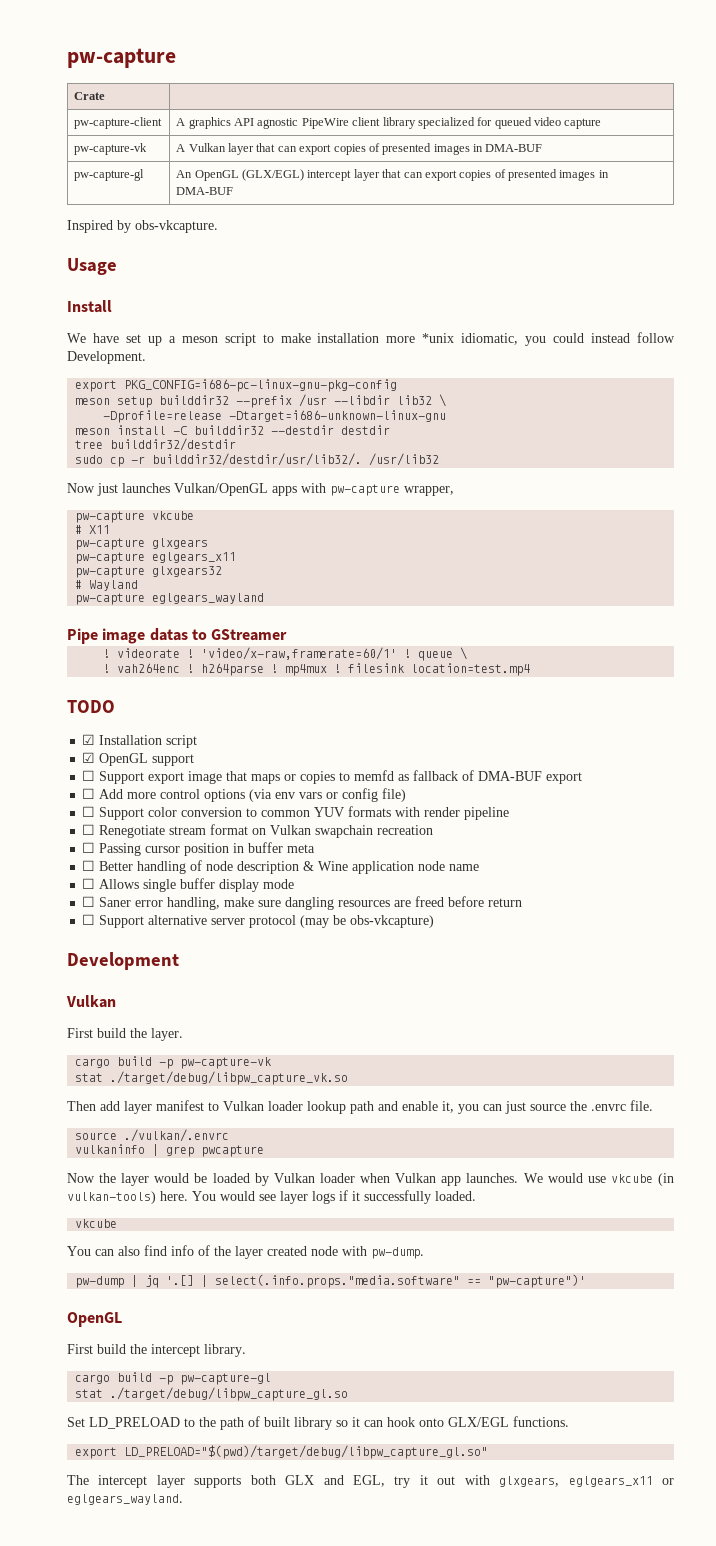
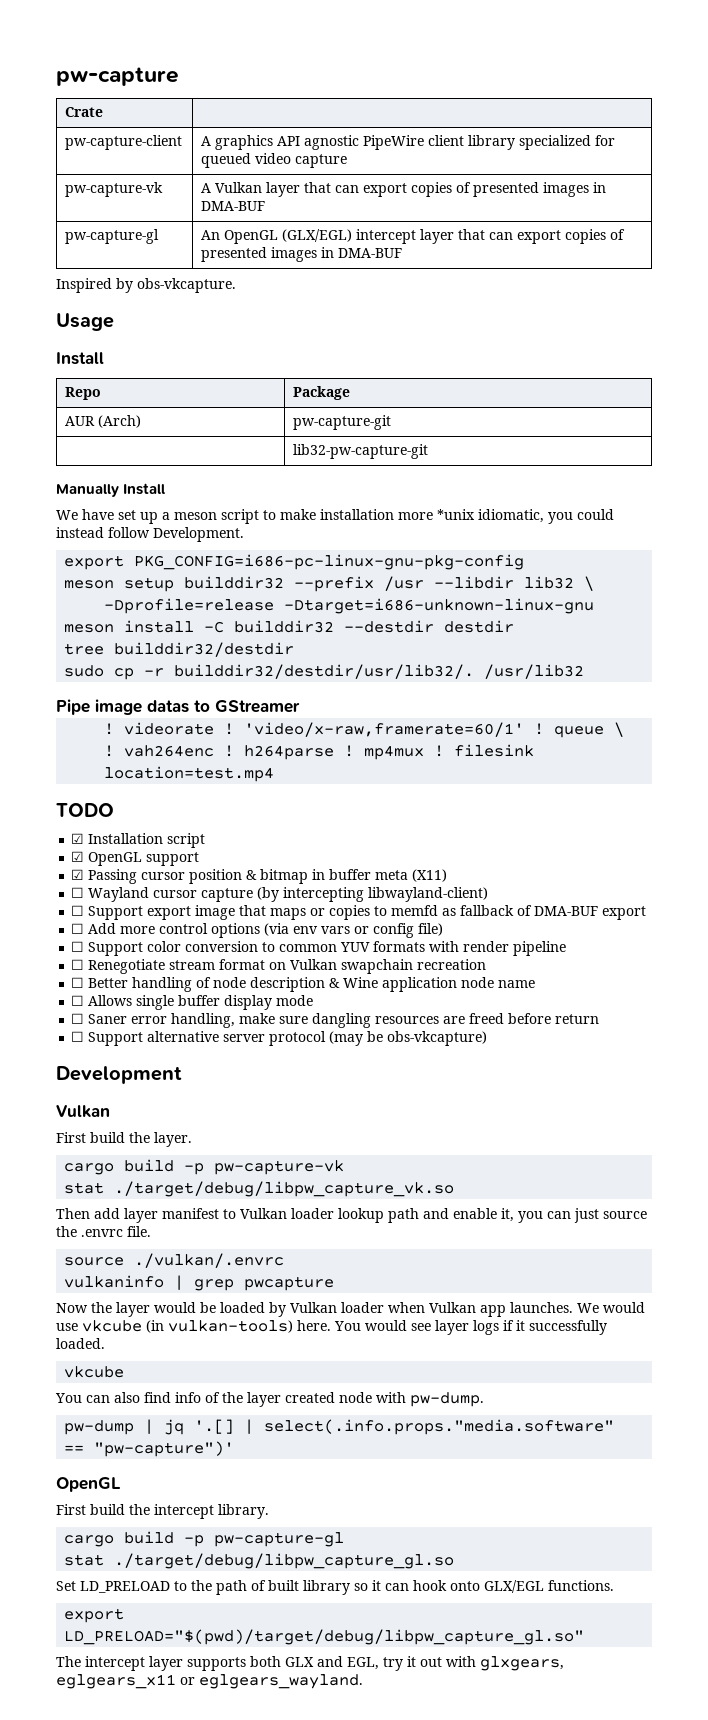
(112, 306) none -> [65,387,102,400] [293,386,351,400] [65,415,142,428] [293,415,392,430] [293,444,429,459] [56,483,166,497] // Repo | Package // AUR (Arch) | pw-capture-git // | lib32-pw-capture-git // Manually Install
[67,483,454,496] [75,511,195,523] [75,525,111,534] [75,538,209,550] [75,552,237,564] [75,566,223,578] [75,580,139,591] [75,593,265,605] // Now just launches Vulkan/OpenGL apps with pw-capture wrapper, // pw-capture vkcube // # X11 // pw-capture glxgears // pw-capture eglgears_x11 // pw-capture glxgears32 // # Wayland // pw-capture eglgears_wayland -> (585, 671) none
(195, 760) none -> [71,869,448,884] [71,887,489,902] // ☑ Passing cursor position & bitmap in buffer meta (X11) // ☐ Wayland cursor capture (by intercepting libwayland-client)
[82,842,316,856] // ☐ Passing cursor position in buffer meta -> (487, 964) none

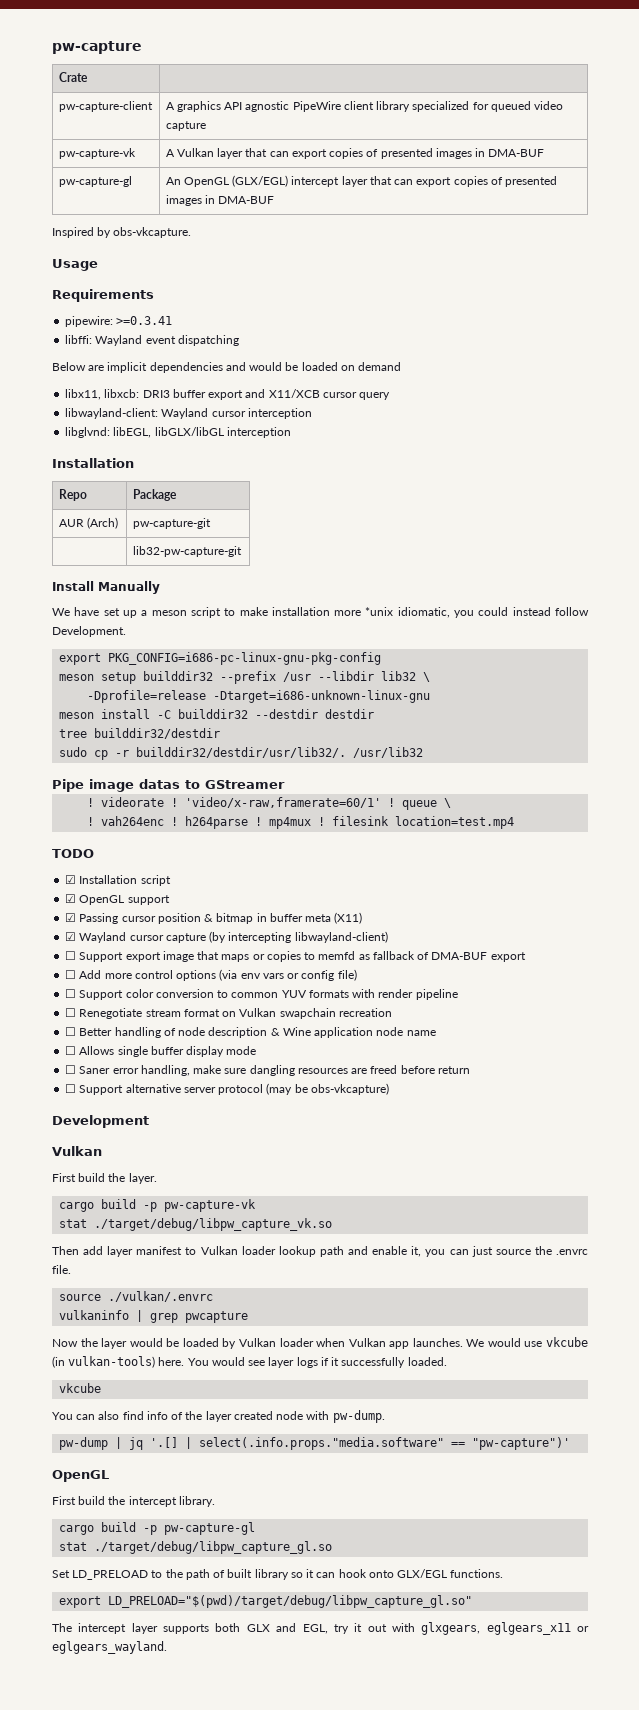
[56,352,104,365] Install -> [52,289,154,302] [65,316,173,327] [65,335,239,346] [52,362,402,373] [65,389,391,400] [65,408,312,419] [65,427,291,438] [52,458,134,468] Requirements // pipewire: >=0.3.41 // libffi: Wayland event dispatching // Below are implicit dependencies and would be loaded on demand // libx11, libxcb: DRI3 buffer export and X11/XCB cursor query // libwayland-client: Wayland cursor interception // libglvnd: libEGL, libGLX/libGL interception // Installation
(429, 451) none -> [52,581,94,591] Install
[123,483,166,495] Install -> (160, 587) none
[71,887,85,898] ☐ -> [65,932,77,941] ☑

